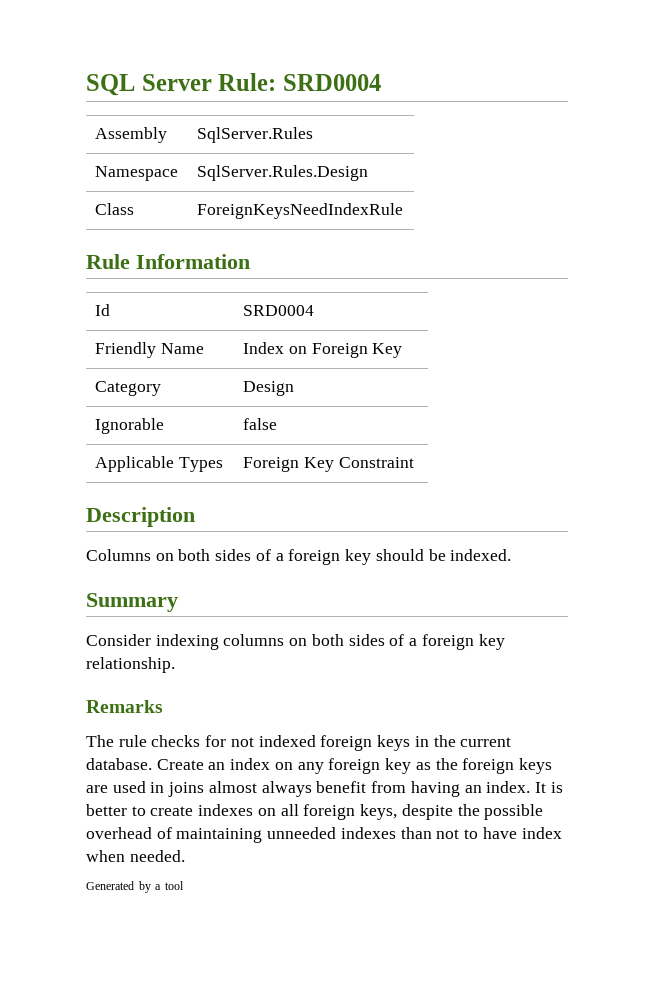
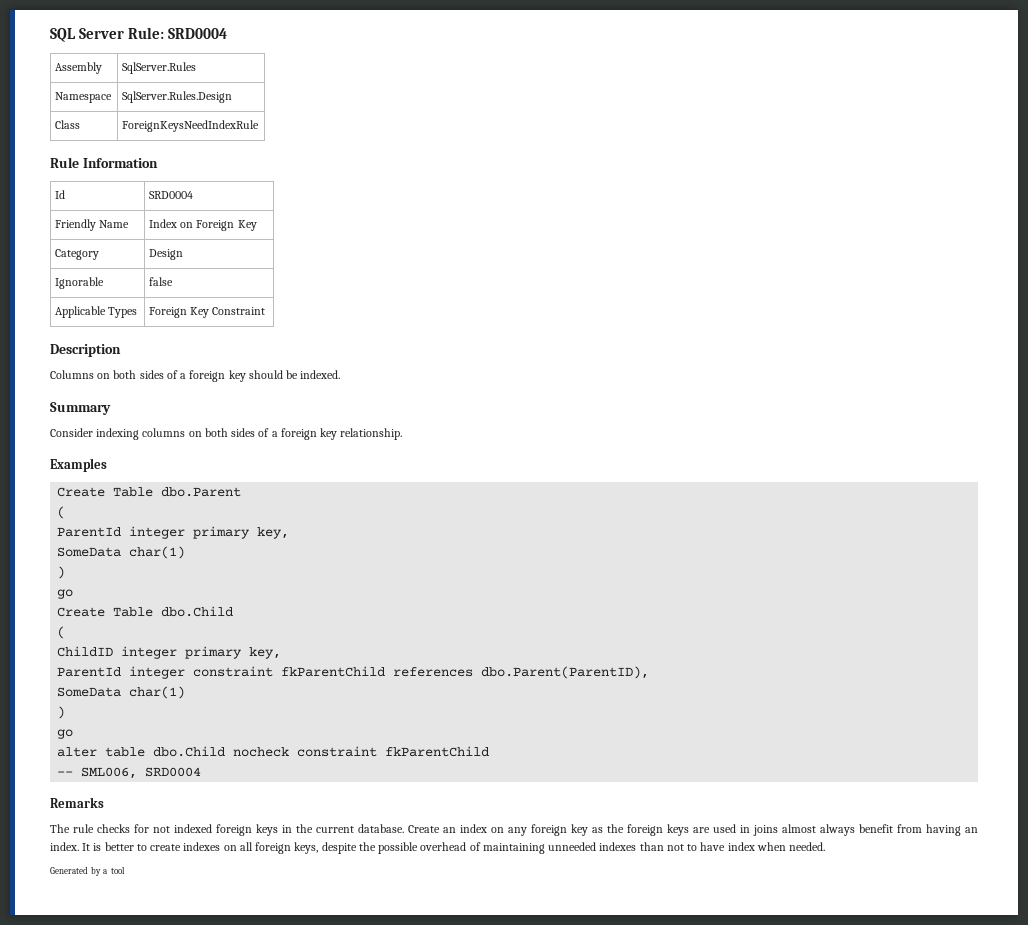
(175, 665) none -> [50,458,107,472] [57,487,242,497] [57,506,66,519] [57,526,290,539] [57,546,186,559] [57,566,66,579] [57,589,74,599] [57,606,234,617] [57,626,66,639] [57,646,282,659] [57,666,650,679] [57,686,186,699] [57,706,66,719] [57,729,74,739] [57,746,490,757] [57,767,202,779] // Examples // Create Table dbo.Parent // ( // ParentId integer primary key, // SomeData char(1) // ) // go // Create Table dbo.Child // ( // ChildID integer primary key, // ParentId integer constraint fkParentChild references dbo.Parent(ParentID), // SomeData char(1) // ) // go // alter table dbo.Child nocheck constraint fkParentChild // -- SML006, SRD0004

